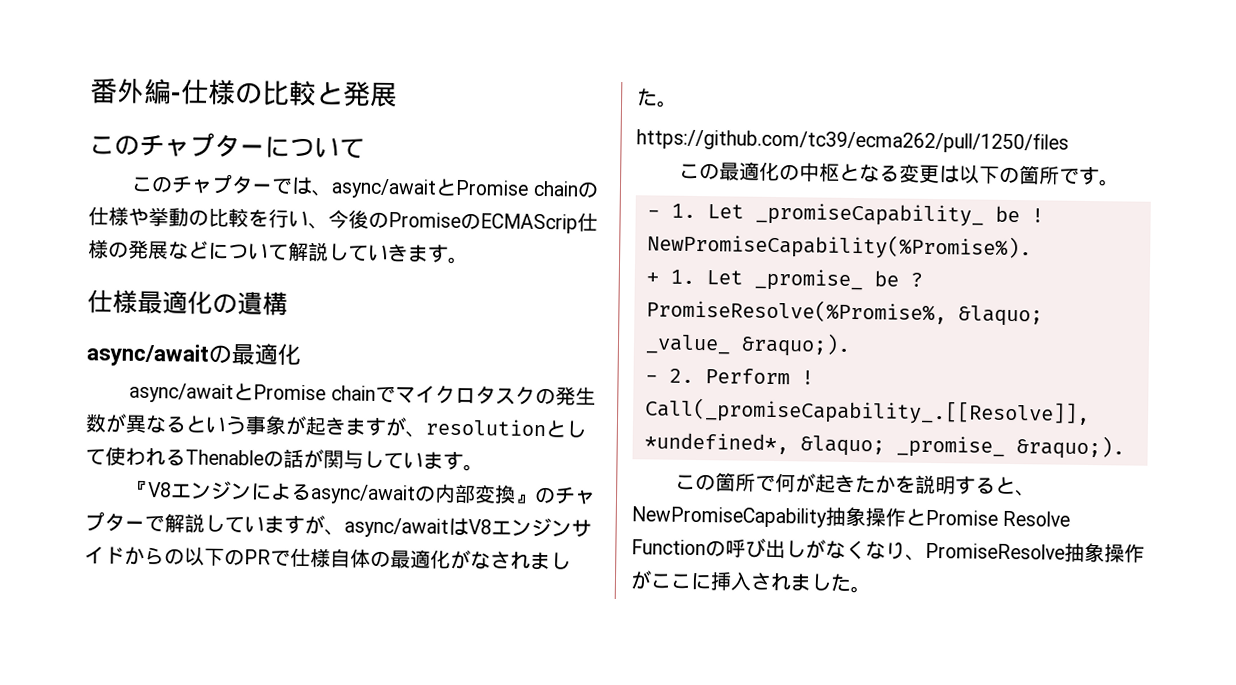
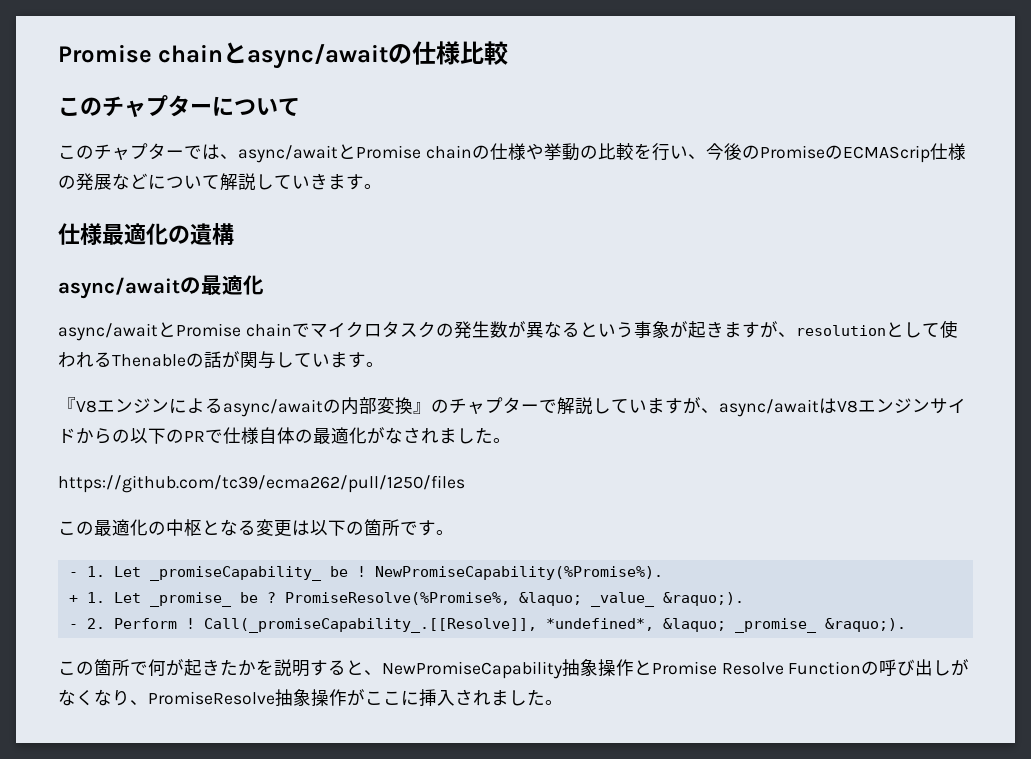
[90,78,398,108] 番外編-仕様の比較と発展 -> [58,41,509,69] Promise chainとasync/awaitの仕様比較

